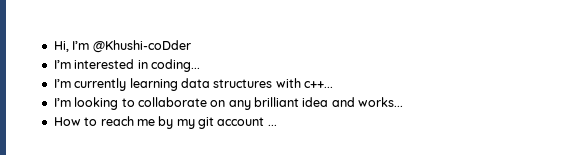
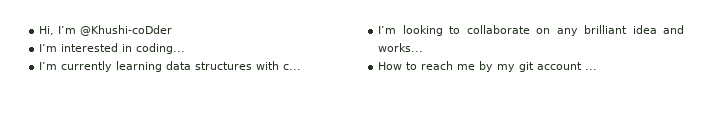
[304,81,333,88] c++... -> [283,64,302,70] c...

